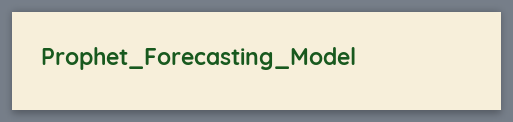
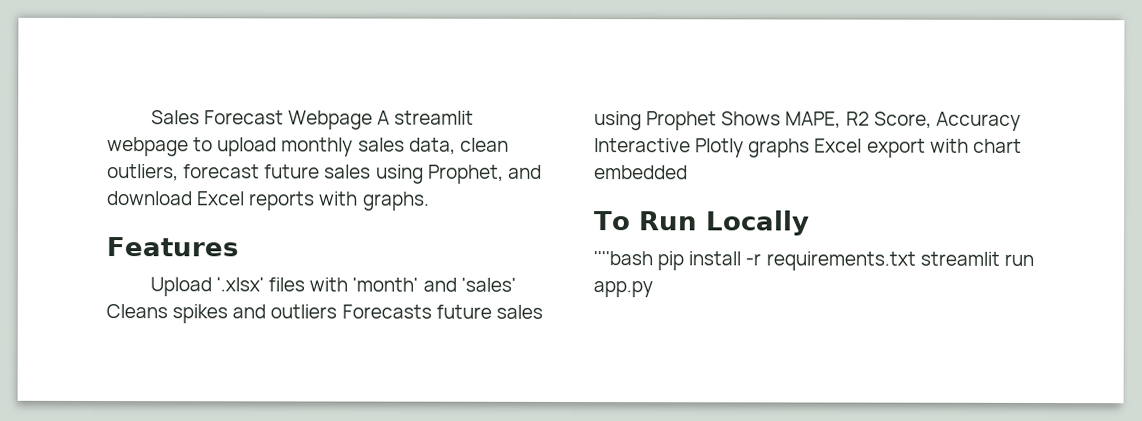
[41,47,356,70] Prophet_Forecasting_Model -> [150,110,475,130] [107,137,509,157] [107,164,542,184] [107,191,430,211] [106,237,238,257] [149,277,516,297] [106,304,543,324] [594,111,1021,131] [594,138,1022,158] [594,165,688,180] [593,210,810,236] [593,251,1034,271] [593,281,653,298] Sales Forecast Webpage A streamlit webpage to upload monthly sales data, clean outliers, forecast future sales using Prophet, and download Excel reports with graphs. // Features // Upload '.xlsx' files with 'month' and 'sales' Cleans spikes and outliers Forecasts future sales using Prophet Shows MAPE, R2 Score, Accuracy Interactive Plotly graphs Excel export with chart embedded // To Run Locally // ''''bash pip install -r requirements.txt streamlit run app.py

